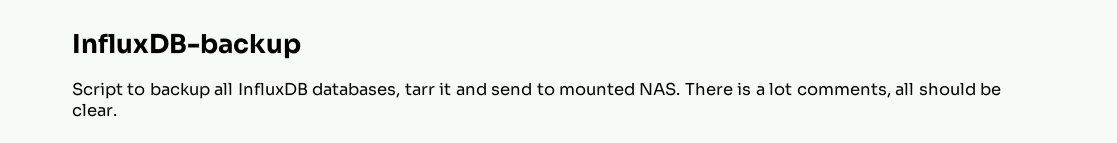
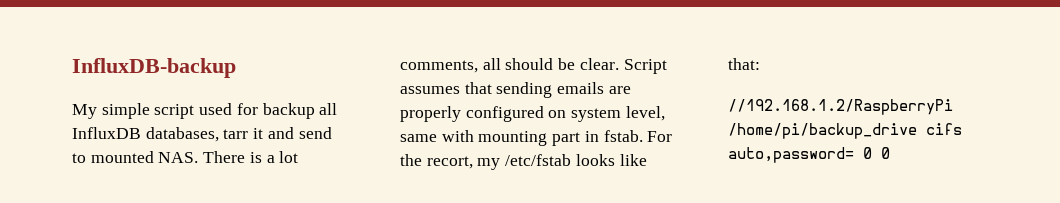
[72,82,146,99] Script to -> [72,103,258,119] My simple script used for
(117, 110) none -> [623,59,667,74] [400,82,631,98] [400,106,665,122] [400,130,673,146] [400,154,647,170] [728,58,760,70] [728,99,953,115] [728,123,962,139] [728,147,890,163] Script assumes that sending emails are properly configured on system level, same with mounting part in fstab. For the recort, my /etc/fstab looks like that: // //192.168.1.2/RaspberryPi /home/pi/backup_drive cifs auto,password= 0 0

